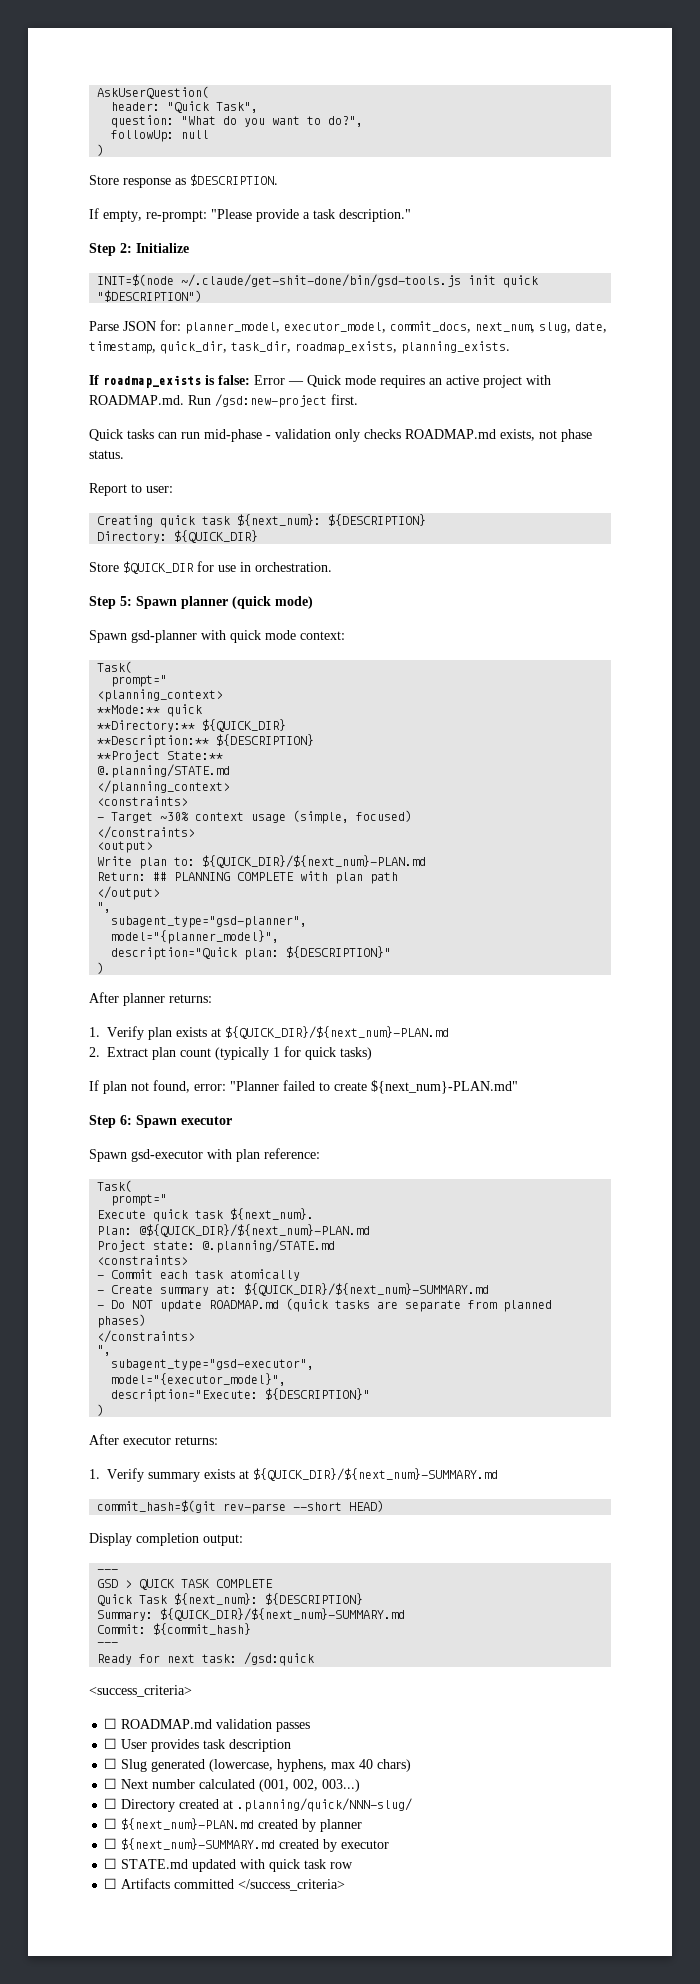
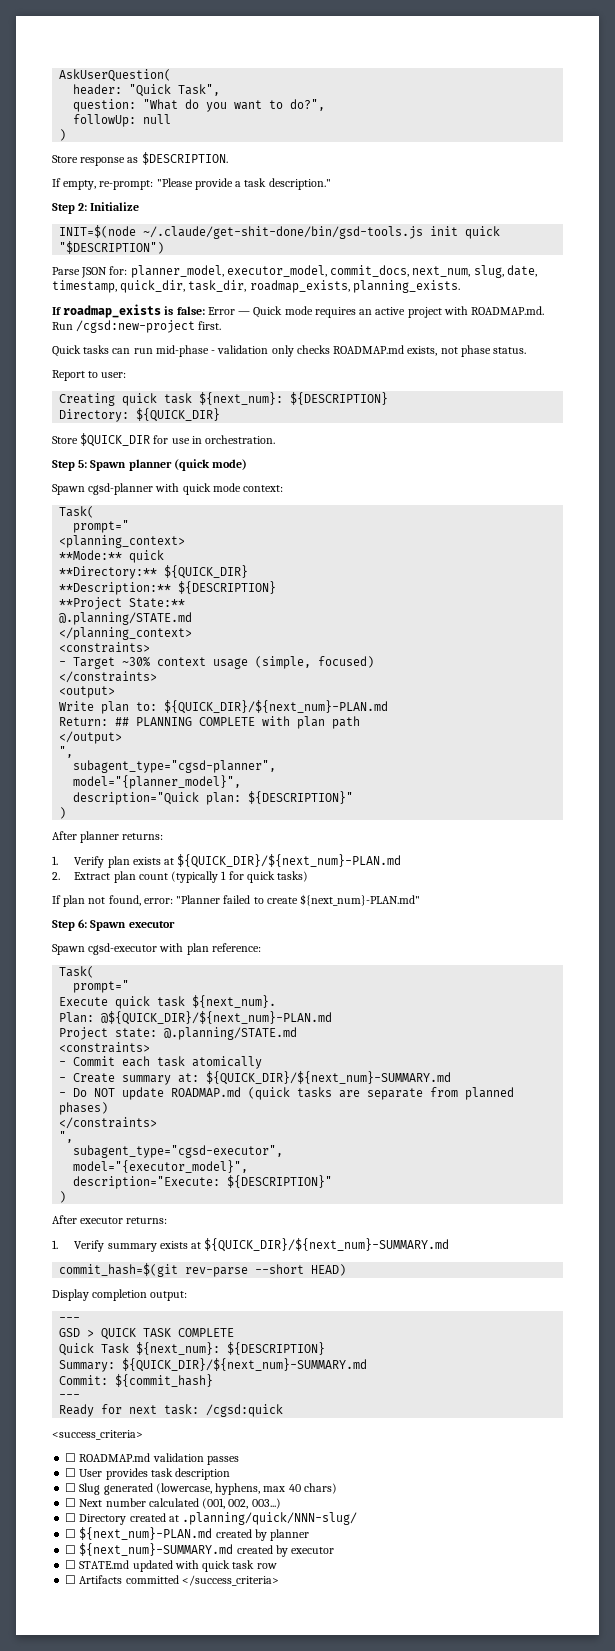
[215,394,327,408] /gsd:new-project -> [76,320,196,333] /cgsd:new-project
[131,630,197,643] gsd-planner -> [88,483,154,495] cgsd-planner
[111,916,308,928] subagent_type="gsd-planner", -> [73,760,277,773] subagent_type="cgsd-planner",
[131,1149,203,1162] gsd-executor -> [88,943,158,955] cgsd-executor
[111,1359,315,1371] subagent_type="gsd-executor", -> [73,1145,284,1158] subagent_type="cgsd-executor",
[244,1652,315,1666] /gsd:quick -> [206,1404,284,1417] /cgsd:quick

